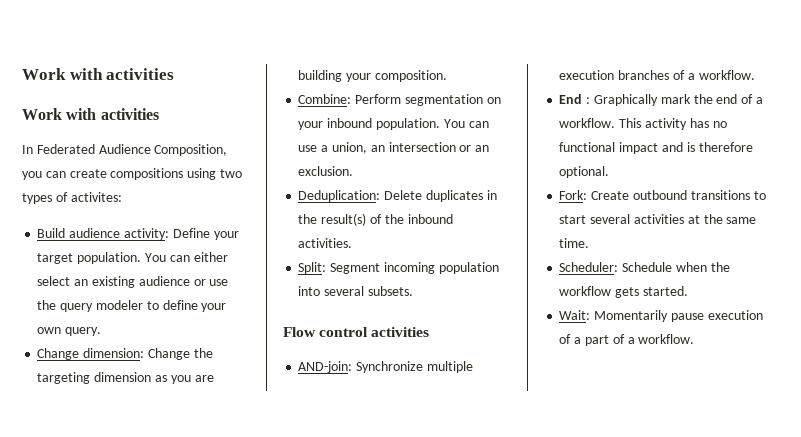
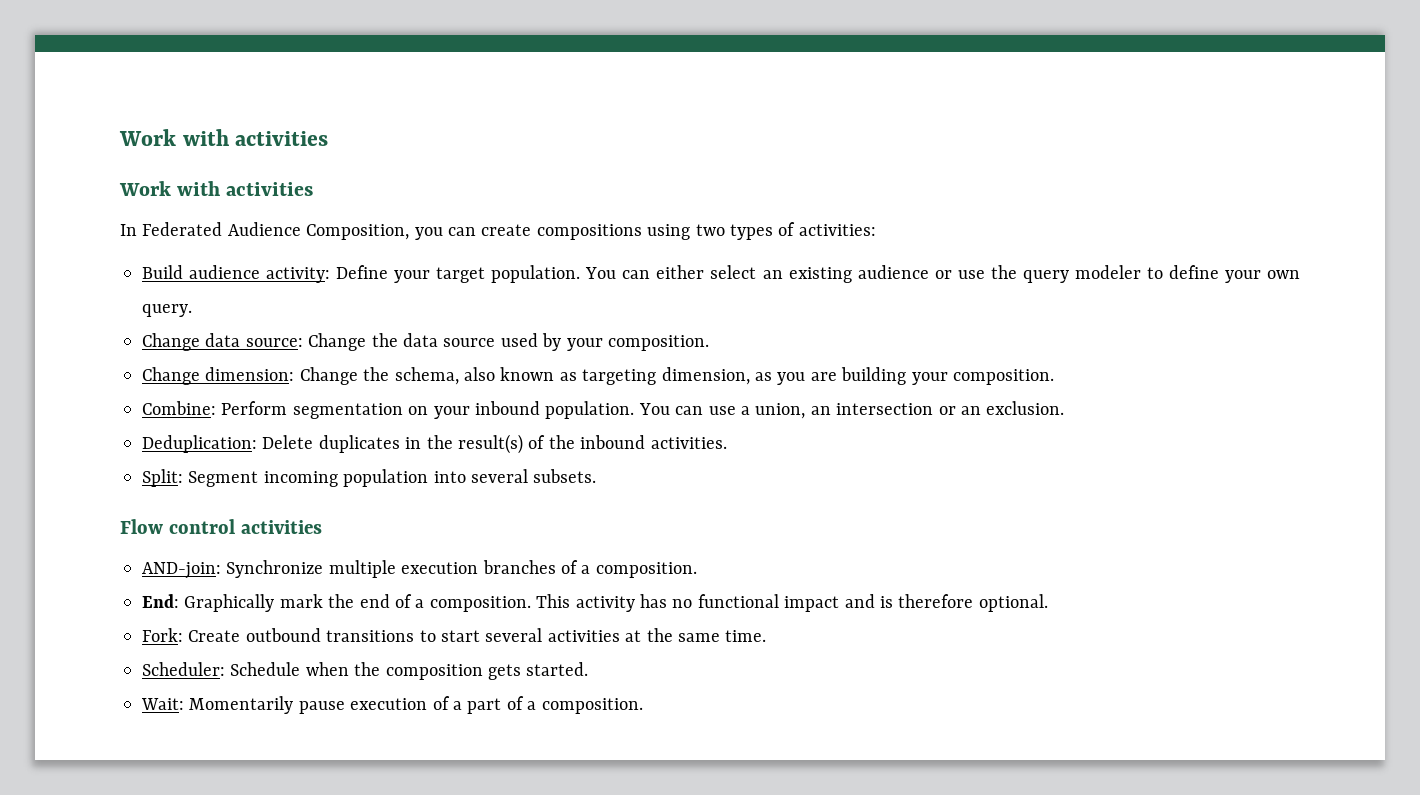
[70,192,122,202] activites: -> [798,224,876,236] activities:
[83,348,213,360] [37,372,152,384] dimension: Change the targeting dimension -> [205,333,709,351] [142,367,750,385] data source: Change the data source used by your composition. // Change dimension: Change the schema, also known as targeting dimension,
[698,70,755,80] [559,94,591,104] workflow. // End : -> [595,562,697,578] [142,594,179,608] composition. // End:
[559,118,616,128] workflow. -> [429,596,531,612] composition.
[559,286,612,296] workflow -> [385,664,483,680] composition
[638,334,695,344] workflow. -> [541,698,643,714] composition.

